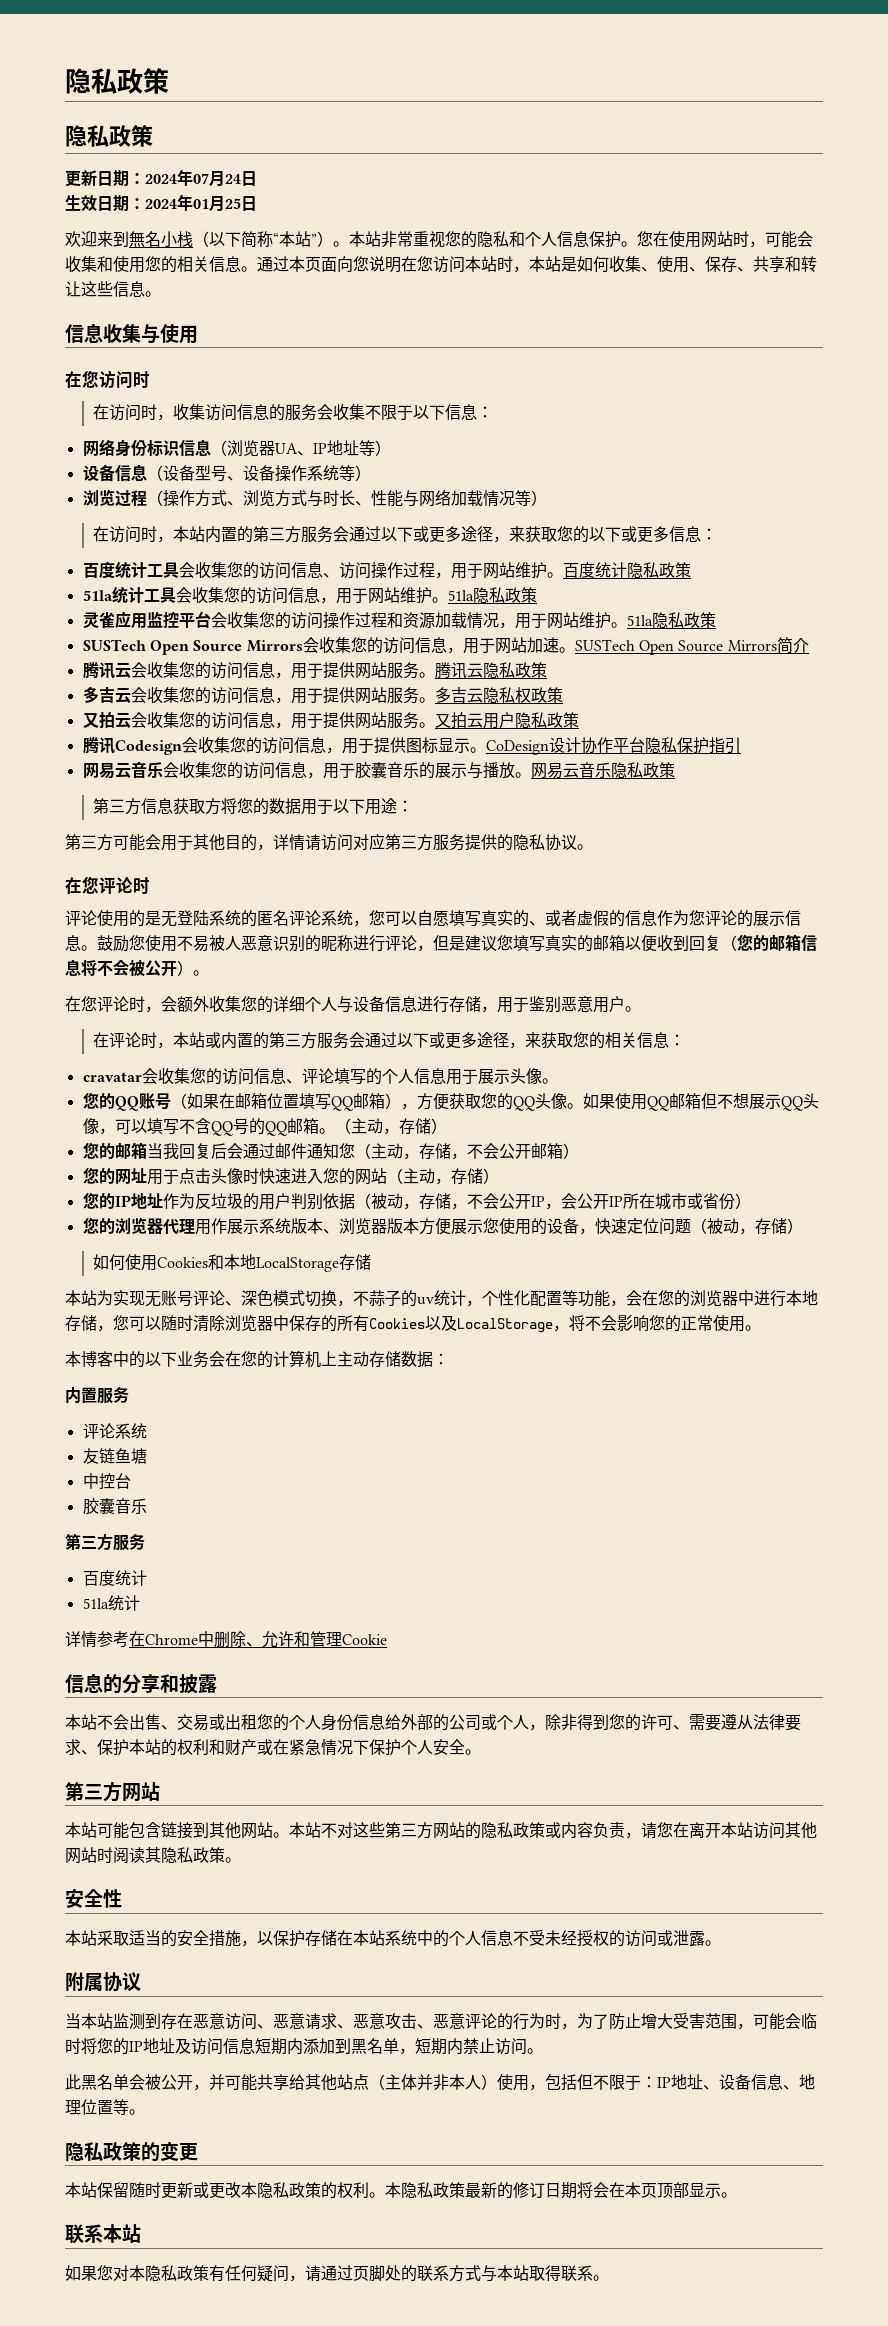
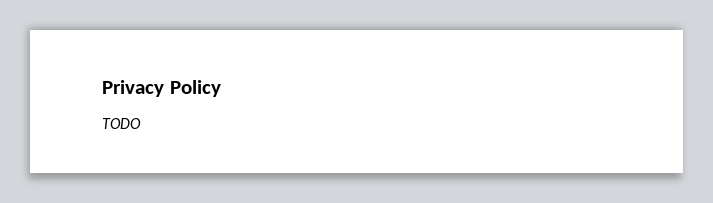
[65,68,169,94] [65,125,153,147] [65,169,257,187] [65,194,257,212] [65,231,813,248] [65,256,817,273] [65,281,161,297] [65,323,198,344] [65,370,150,389] [93,404,494,421] [82,439,391,457] [82,464,371,482] [82,489,547,507] [93,526,718,543] [82,561,691,579] [82,586,537,604] [82,611,716,629] [82,637,809,655] [82,662,547,679] [82,687,563,704] [82,712,579,729] [82,737,741,755] [82,762,675,779] [93,798,414,815] [65,833,593,851] [65,876,150,894] [65,910,801,927] [65,934,817,952] [65,959,209,977] [65,996,641,1013] [93,1032,686,1049] [82,1068,558,1085] [82,1093,819,1111] [82,1118,447,1136] [82,1142,579,1160] [82,1168,499,1185] [82,1193,751,1210] [82,1217,803,1235] [93,1254,372,1272] [65,1290,818,1307] [65,1315,761,1333] [65,1350,449,1368] [65,1386,129,1404] [82,1423,147,1439] [82,1448,147,1464] [82,1473,131,1490] [82,1498,147,1515] [65,1533,145,1551] [82,1570,147,1586] [82,1595,140,1611] [65,1631,387,1648] [65,1673,217,1694] [65,1714,801,1731] [65,1738,481,1756] [65,1781,160,1802] [65,1822,817,1839] [65,1847,241,1864] [65,1889,122,1908] [65,1930,721,1947] [65,1972,141,1992] [65,2013,817,2030] [65,2038,543,2055] [65,2074,815,2091] [65,2099,145,2115] [65,2141,198,2162] [65,2182,737,2199] [65,2224,141,2244] [65,2265,609,2282] 隐私政策 // 隐私政策 // 更新日期：2024年07月24日 // 生效日期：2024年01月25日 // 欢迎来到無名小栈（以下简称“本站”）。本站非常重视您的隐私和个人信息保护。您在使用网站时，可能会收集和使用您的相关信息。通过本页面向您说明在您访问本站时，本站是如何收集、使用、保存、共享和转让这些信息。 // 信息收集与使用 // 在您访问时 // 在访问时，收集访问信息的服务会收集不限于以下信息： // 网络身份标识信息（浏览器UA、IP地址等） // 设备信息（设备型号、设备操作系统等） // 浏览过程（操作方式、浏览方式与时长、性能与网络加载情况等） // 在访问时，本站内置的第三方服务会通过以下或更多途径，来获取您的以下或更多信息： // 百度统计工具会收集您的访问信息、访问操作过程，用于网站维护。百度统计隐私政策 // 51la统计工具会收集您的访问信息，用于网站维护。51la隐私政策 // 灵雀应用监控平台会收集您的访问操作过程和资源加载情况，用于网站维护。51la隐私政策 // SUSTech Open Source Mirrors会收集您的访问信息，用于网站加速。SUSTech Open Source Mirrors简介 // 腾讯云会收集您的访问信息，用于提供网站服务。腾讯云隐私政策 // 多吉云会收集您的访问信息，用于提供网站服务。多吉云隐私权政策 // 又拍云会收集您的访问信息，用于提供网站服务。又拍云用户隐私政策 // 腾讯Codesign会收集您的访问信息，用于提供图标显示。CoDesign设计协作平台隐私保护指引 // 网易云音乐会收集您的访问信息，用于胶囊音乐的展示与播放。网易云音乐隐私政策 // 第三方信息获取方将您的数据用于以下用途： // 第三方可能会用于其他目的，详情请访问对应第三方服务提供的隐私协议。 // 在您评论时 // 评论使用的是无登陆系统的匿名评论系统，您可以自愿填写真实的、或者虚假的信息作为您评论的展示信息。鼓励您使用不易被人恶意识别的昵称进行评论，但是建议您填写真实的邮箱以便收到回复（您的邮箱信息将不会被公开）。 // 在您评论时，会额外收集您的详细个人与设备信息进行存储，用于鉴别恶意用户。 // 在评论时，本站或内置的第三方服务会通过以下或更多途径，来获取您的相关信息： // cravatar会收集您的访问信息、评论填写的个人信息用于展示头像。 // 您的QQ账号（如果在邮箱位置填写QQ邮箱），方便获取您的QQ头像。如果使用QQ邮箱但不想展示QQ头像，可以填写不含QQ号的QQ邮箱。（主动，存储） // 您的邮箱当我回复后会通过邮件通知您（主动，存储，不会公开邮箱） // 您的网址用于点击头像时快速进入您的网站（主动，存储） // 您的IP地址作为反垃圾的用户判别依据（被动，存储，不会公开IP，会公开IP所在城市或省份） // 您的浏览器代理用作展示系统版本、浏览器版本方便展示您使用的设备，快速定位问题（被动，存储） // 如何使用Cookies和本地LocalStorage存储 // 本站为实现无账号评论、深色模式切换，不蒜子的uv统计，个性化配置等功能，会在您的浏览器中进行本地存储，您可以随时清除浏览器中保存的所有Cookies以及LocalStorage，将不会影响您的正常使用。 // 本博客中的以下业务会在您的计算机上主动存储数据： // 内置服务 // 评论系统 // 友链鱼塘 // 中控台 // 胶囊音乐 // 第三方服务 // 百度统计 // 51la统计 // 详情参考在Chrome中删除、允许和管理Cookie // 信息的分享和披露 // 本站不会出售、交易或出租您的个人身份信息给外部的公司或个人，除非得到您的许可、需要遵从法律要求、保护本站的权利和财产或在紧急情况下保护个人安全。 // 第三方网站 // 本站可能包含链接到其他网站。本站不对这些第三方网站的隐私政策或内容负责，请您在离开本站访问其他网站时阅读其隐私政策。 // 安全性 // 本站采取适当的安全措施，以保护存储在本站系统中的个人信息不受未经授权的访问或泄露。 // 附属协议 // 当本站监测到存在恶意访问、恶意请求、恶意攻击、恶意评论的行为时，为了防止增大受害范围，可能会临时将您的IP地址及访问信息短期内添加到黑名单，短期内禁止访问。 // 此黑名单会被公开，并可能共享给其他站点（主体并非本人）使用，包括但不限于：IP地址、设备信息、地理位置等。 // 隐私政策的变更 // 本站保留随时更新或更改本隐私政策的权利。本隐私政策最新的修订日期将会在本页顶部显示。 // 联系本站 // 如果您对本隐私政策有任何疑问，请通过页脚处的联系方式与本站取得联系。 -> [102,80,221,97] [102,118,141,129] Privacy Policy // TODO

